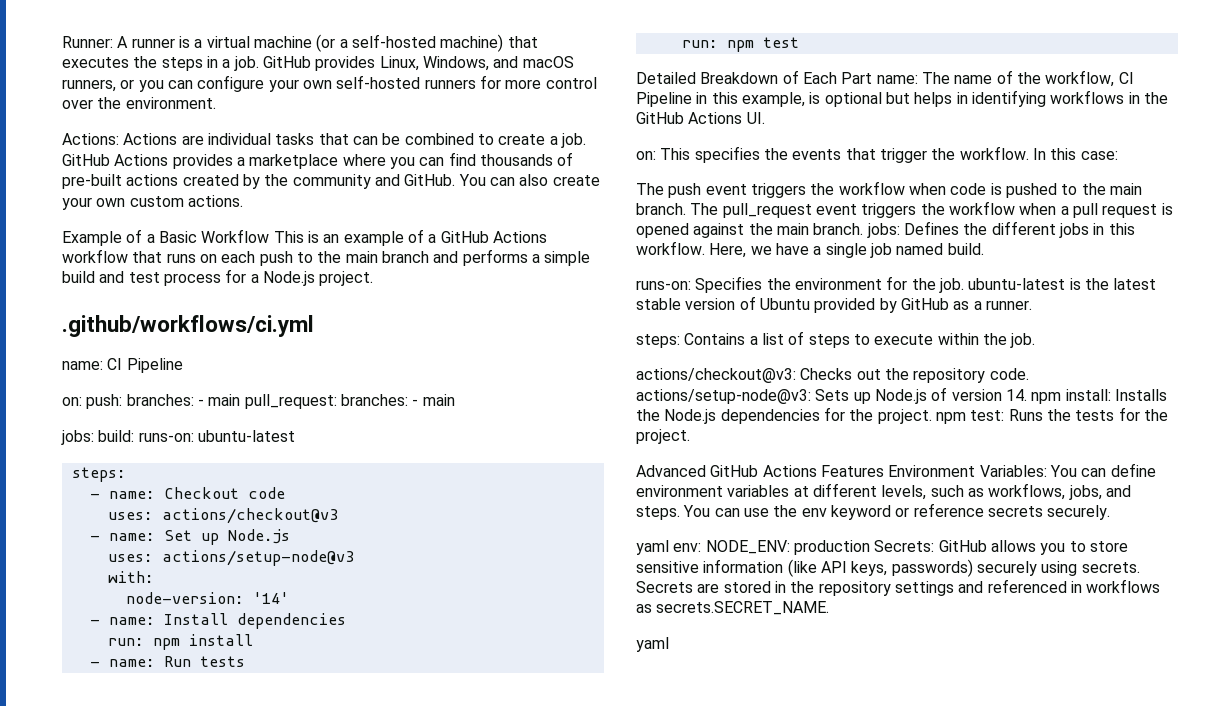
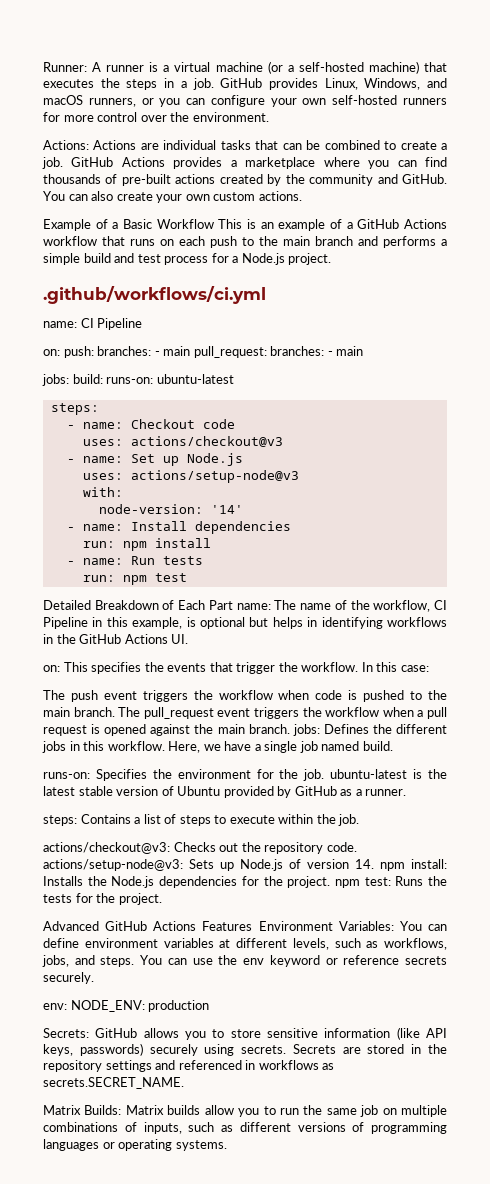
[636,540,669,555] yaml -> (94, 978) none
(870, 547) none -> (210, 1006) //
[636,637,669,652] yaml -> [43,1105,448,1117] [43,1122,447,1134] [43,1139,227,1151] Matrix Builds: Matrix builds allow you to run the same job on multiple combinations of inputs, such as different versions of programming languages or operating systems.

